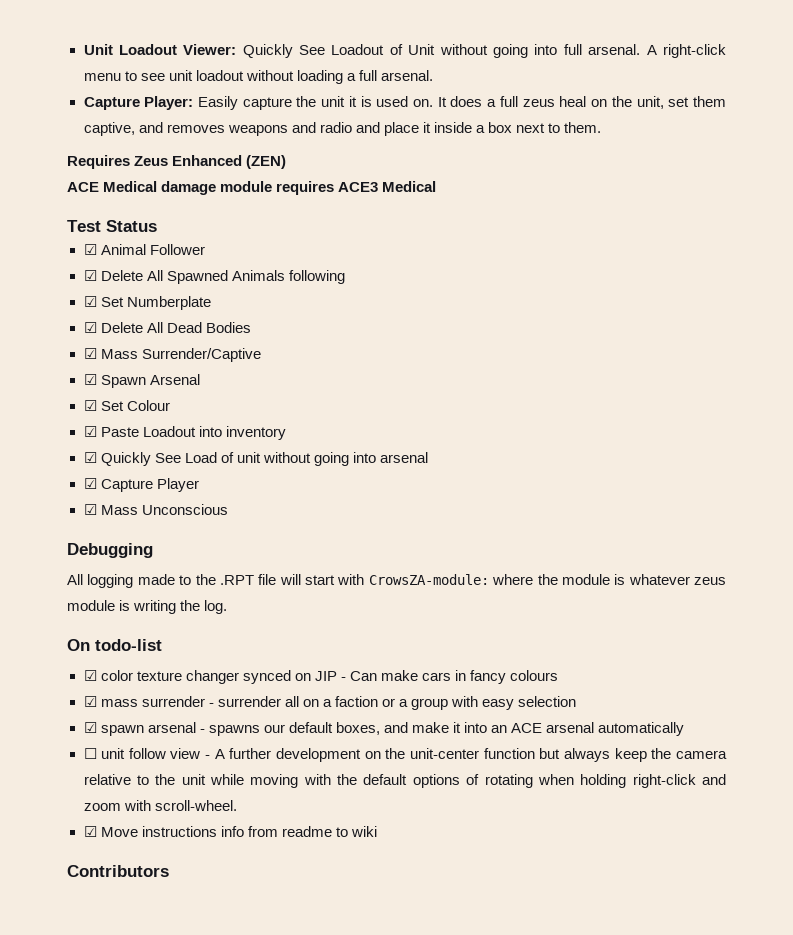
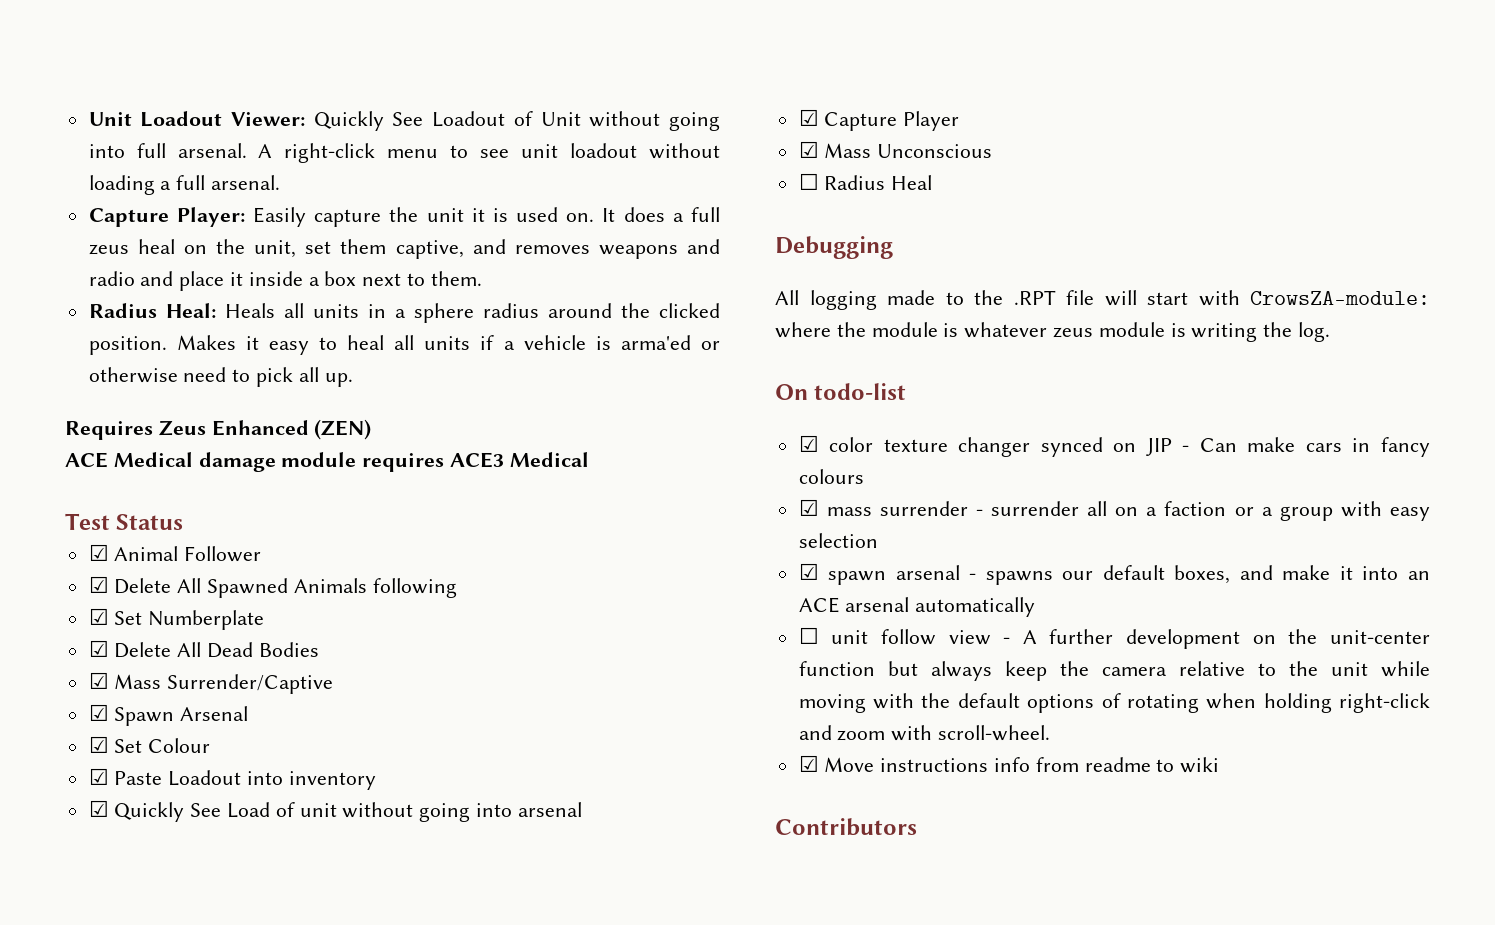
(602, 127) none -> [88,303,720,323] [88,335,720,355] [88,367,353,387] // Radius Heal: Heals all units in a sphere radius around the clicked position. Makes it easy to heal all units if a vehicle is arma'ed or otherwise need to pick all up.
(228, 509) none -> [798,173,933,190] // ☐ Radius Heal

